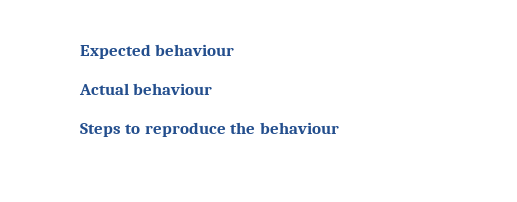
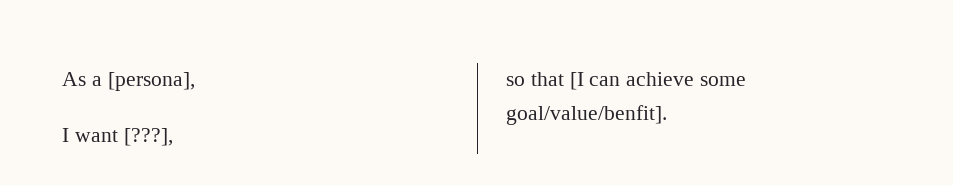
[80,44,235,59] [79,83,213,95] [80,122,339,137] Expected behaviour // Actual behaviour // Steps to reproduce the behaviour -> [62,72,195,91] [62,128,173,146] [506,72,747,90] [506,105,667,125] As a [persona], // I want [???], // so that [I can achieve some goal/value/benfit].

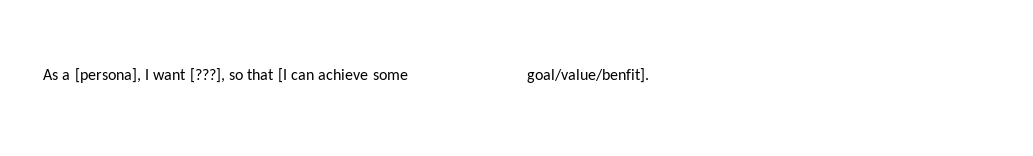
(195, 81) // -> (141, 75) none
(173, 137) // -> (225, 75) none

